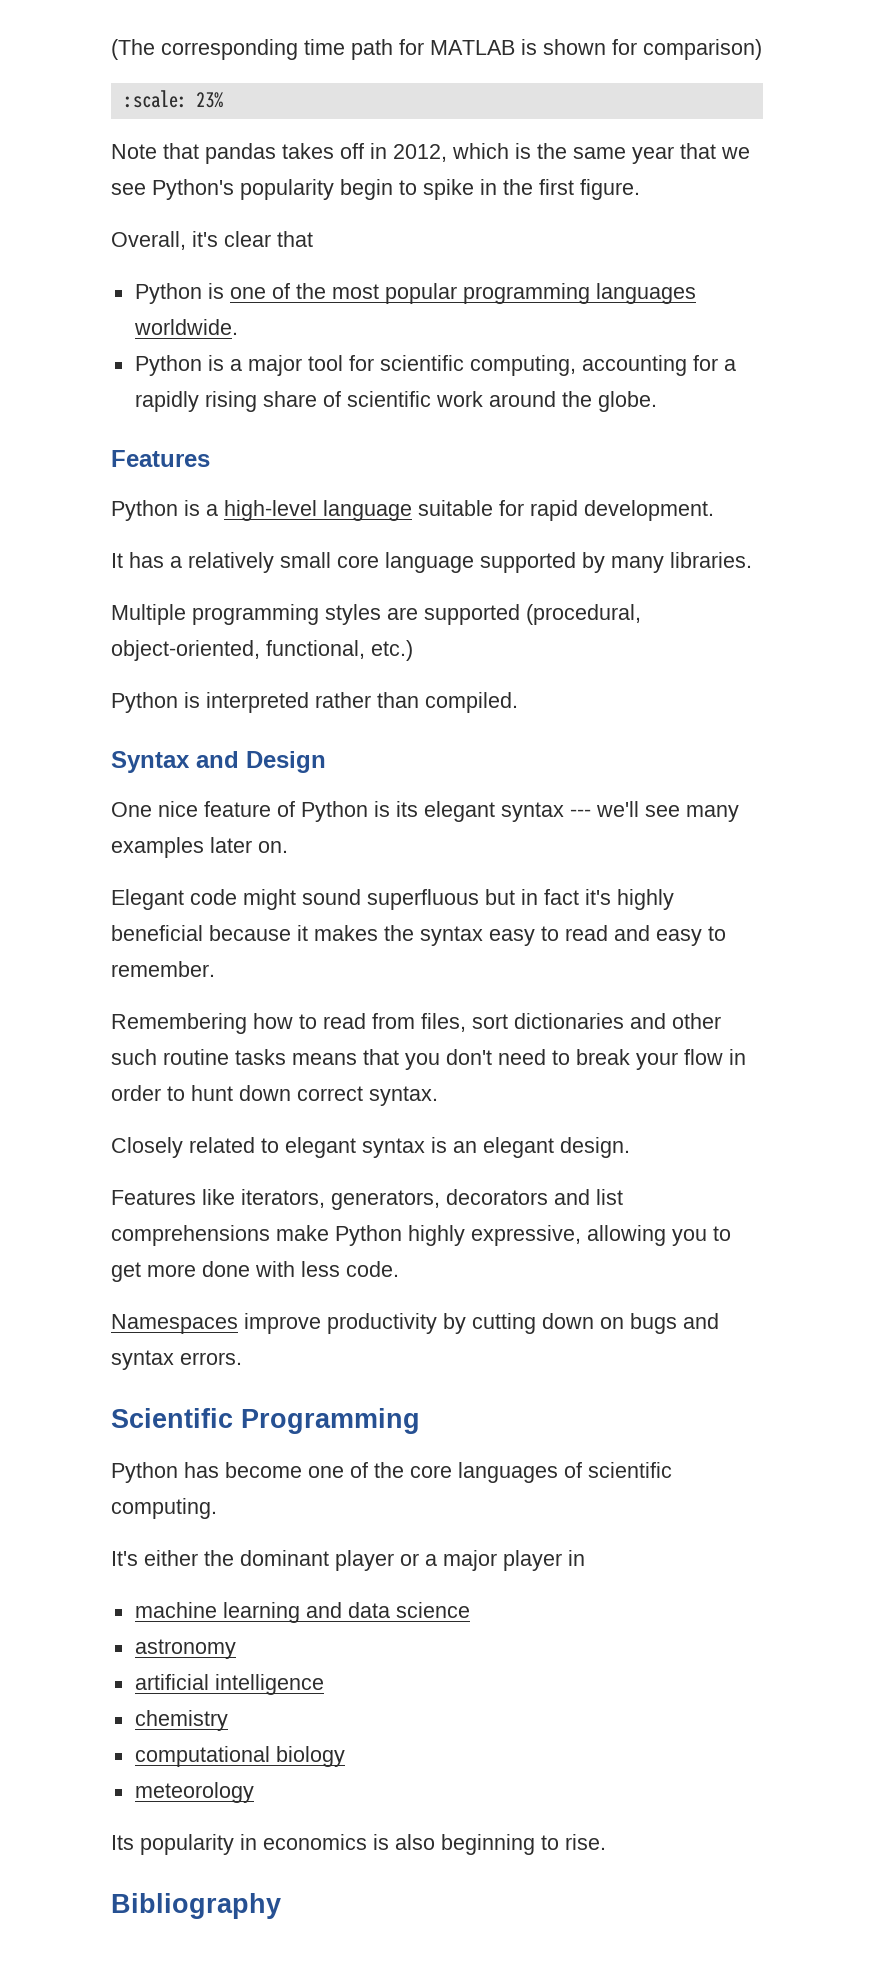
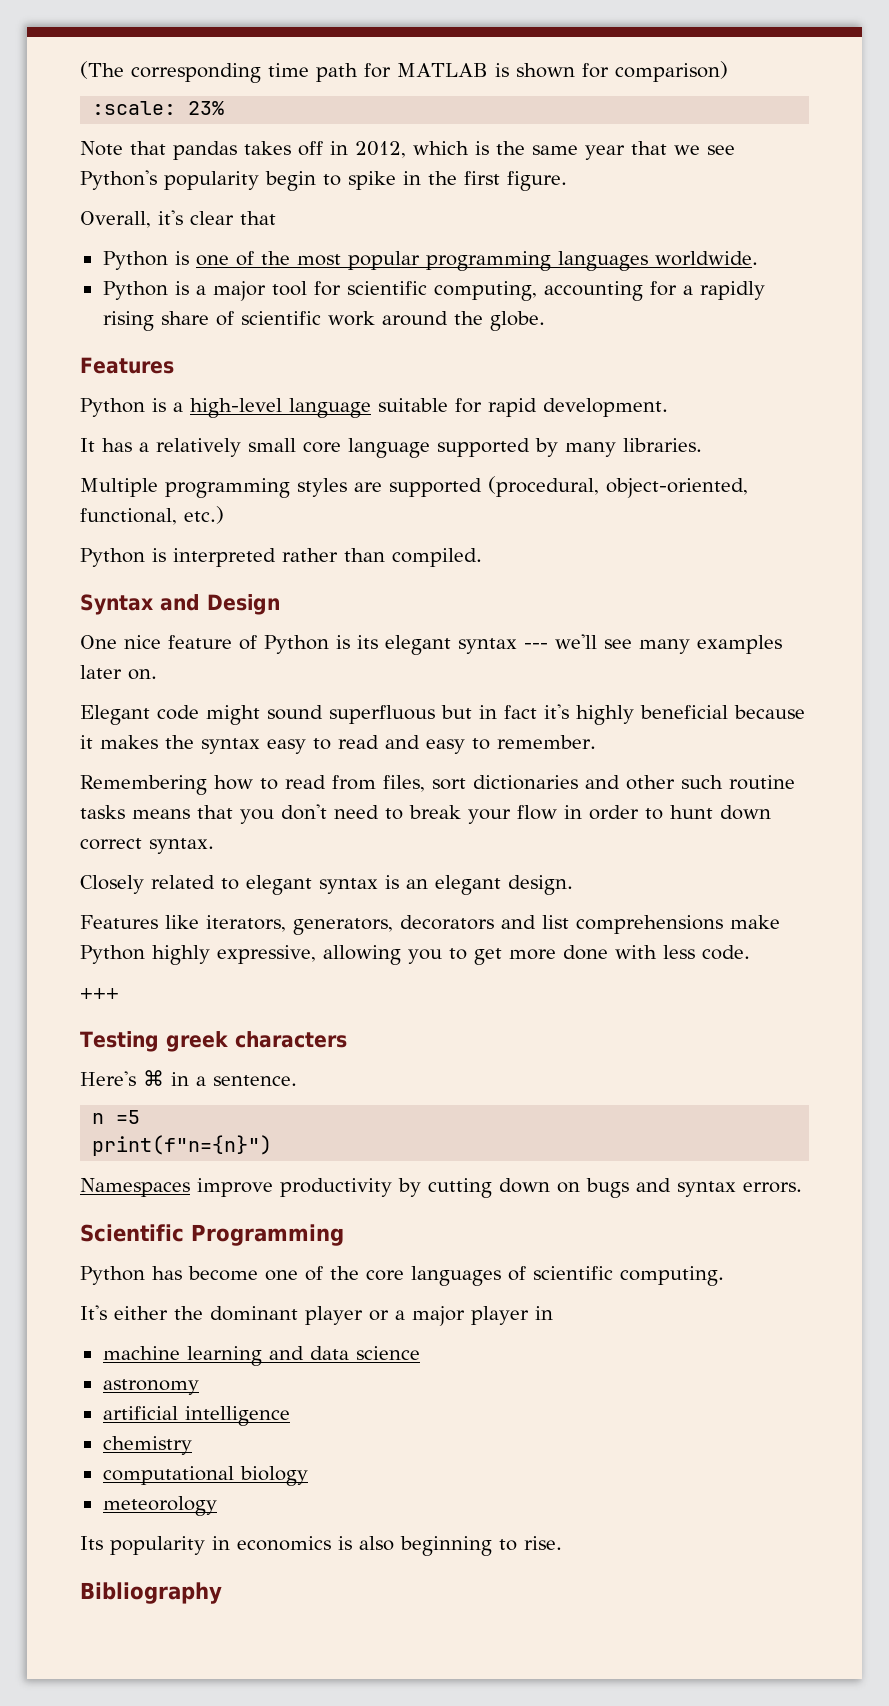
(399, 1269) none -> [80,988,119,999] [80,1031,347,1052] [80,1070,297,1086] [92,1110,141,1124] [92,1135,273,1156] // +++ // Testing greek characters // Here's ⌘ in a sentence. // η =5 // print(f"η={η}")

